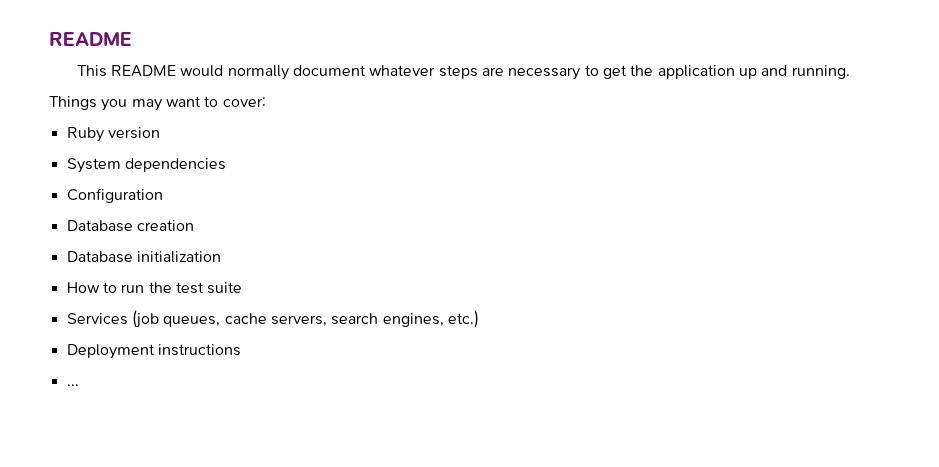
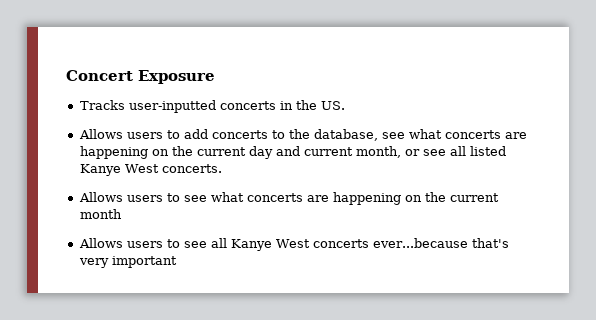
[49,32,132,46] [76,65,850,80] [49,96,266,111] [66,127,160,142] [66,158,226,173] [66,188,163,203] [66,220,194,232] [66,251,221,263] [66,282,243,294] [66,310,479,328] [66,344,241,359] [66,384,79,386] README // This README would normally document whatever steps are necessary to get the application up and running. // Things you may want to cover: // Ruby version // System dependencies // Configuration // Database creation // Database initialization // How to run the test suite // Services (job queues, cache servers, search engines, etc.) // Deployment instructions // ... -> [66,70,215,84] [79,100,345,113] [78,129,527,141] [79,146,506,159] [79,164,222,176] [78,192,499,205] [79,209,122,219] [78,238,509,251] [78,256,177,268] Concert Exposure // Tracks user-inputted concerts in the US. // Allows users to add concerts to the database, see what concerts are happening on the current day and current month, or see all listed Kanye West concerts. // Allows users to see what concerts are happening on the current month // Allows users to see all Kanye West concerts ever...because that's very important

